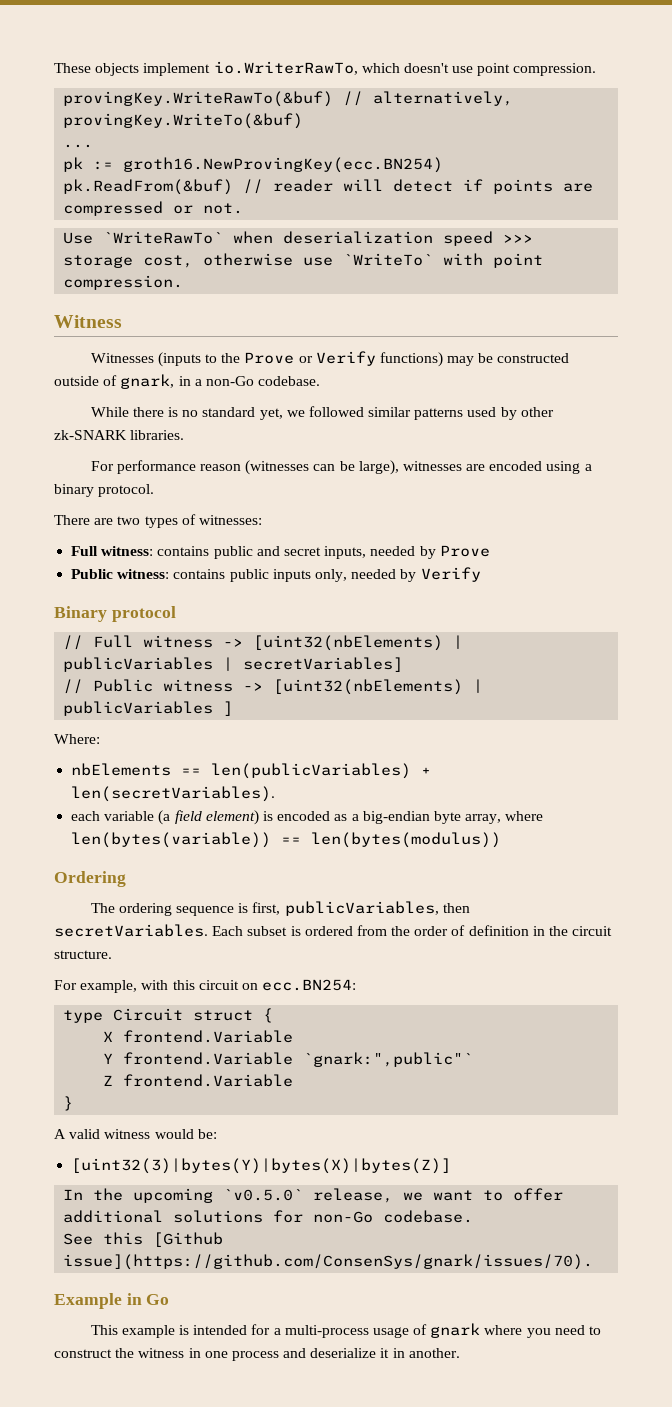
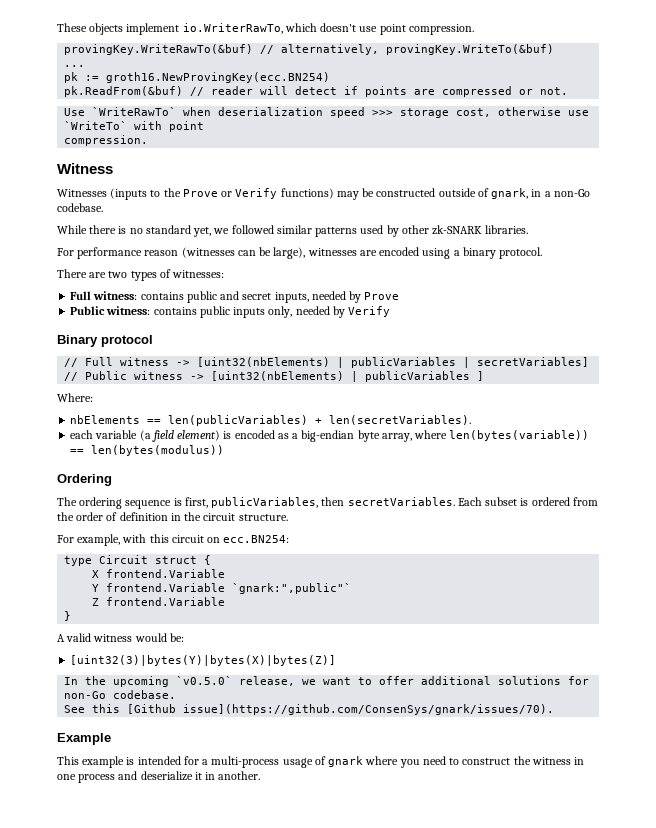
[126,1293,170,1305] in Go -> (111, 739) none

